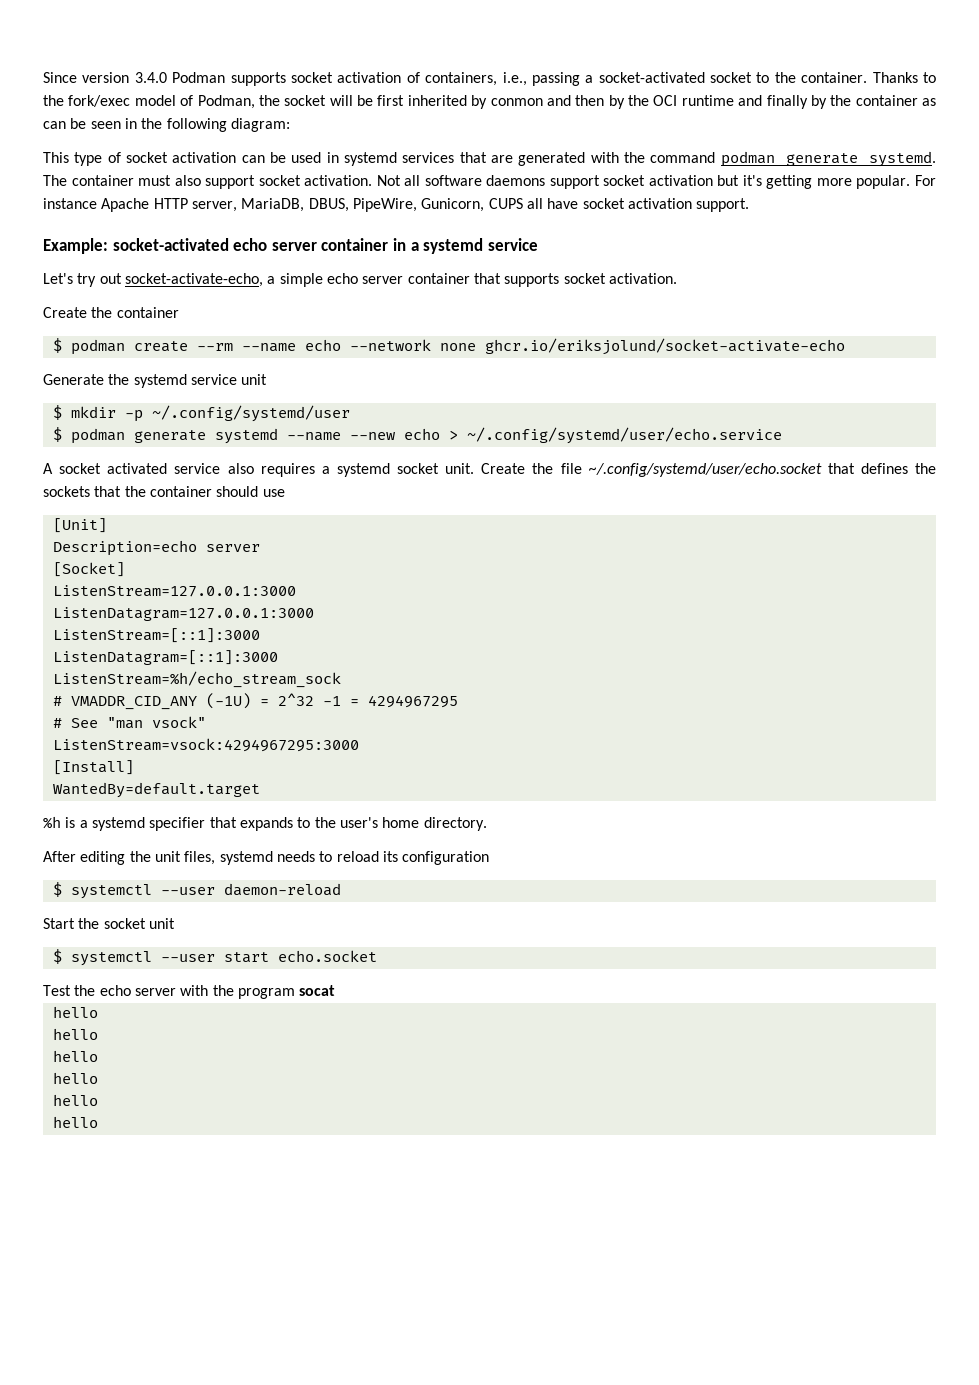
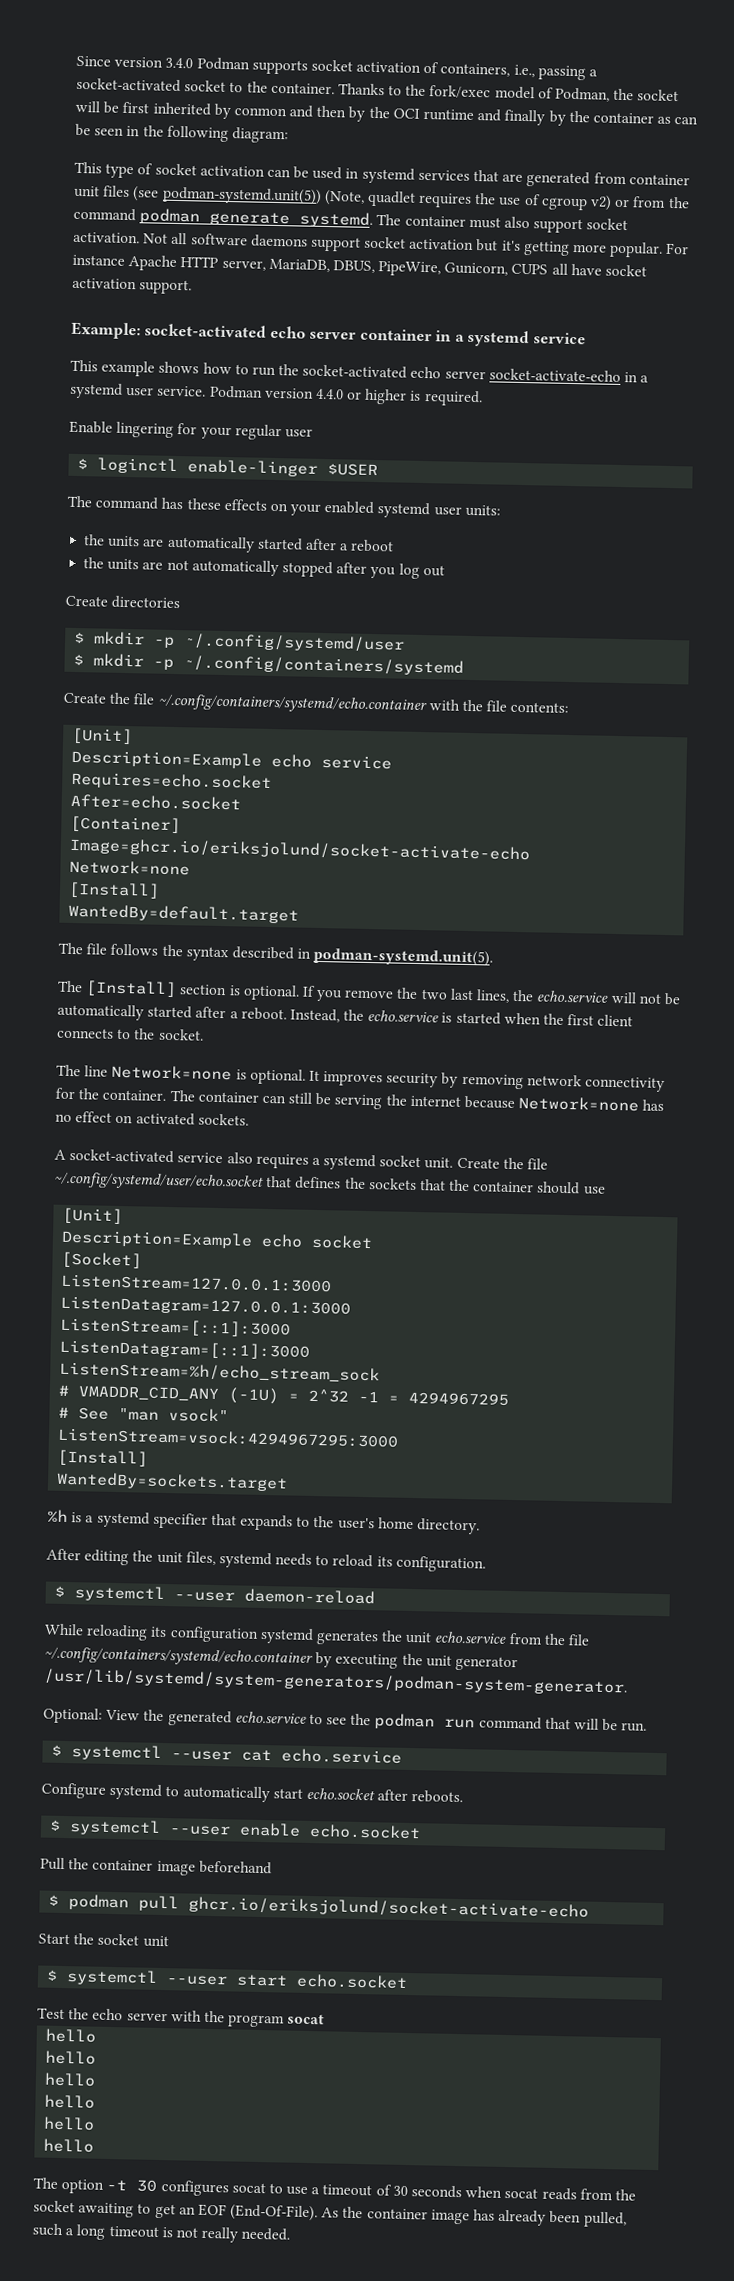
[590,152,619,163] with -> [593,172,690,186] [74,185,667,211] from container unit files (see podman-systemd.unit(5)) (Note, quadlet requires the use of cgroup v2) or from
[43,273,677,287] [43,307,179,318] [52,338,845,355] [43,374,268,388] Let's try out socket-activate-echo, a simple echo server container that supports socket activation. // Create the container // $ podman create --rm --name echo --network none ghcr.io/eriksjolund/socket-activate-echo // Generate the systemd service unit -> [70,359,650,383] [69,382,483,407] [69,420,313,441] [77,457,379,477] [67,495,501,519] [83,534,395,553] [83,557,445,579] [65,595,181,610] This example shows how to run the socket-activated echo server socket-activate-echo in a systemd user service. Podman version 4.4.0 or higher is required. // Enable lingering for your regular user // $ loginctl enable-linger $USER // The command has these effects on your enabled systemd user units: // the units are automatically started after a reboot // the units are not automatically stopped after you log out // Create directories
[70,427,782,444] podman generate systemd --name --new echo > ~/.config/systemd/user/echo.service -> [93,653,465,676] [63,692,570,715] [71,727,134,745] [71,749,393,770] [71,771,273,792] [70,793,242,811] [70,815,182,834] [69,837,531,863] [69,859,191,876] [68,881,161,899] [68,903,300,924] [58,942,494,967] [57,980,681,1006] [57,1003,634,1027] [57,1027,204,1041] [56,1064,666,1093] [55,1087,665,1112] [55,1111,249,1126] mkdir -p ~/.config/containers/systemd // Create the file ~/.config/containers/systemd/echo.container with the file contents: // [Unit] // Description=Example echo service // Requires=echo.socket // After=echo.socket // [Container] // Image=ghcr.io/eriksjolund/socket-activate-echo // Network=none // [Install] // WantedBy=default.target // The file follows the syntax described in podman-systemd.unit(5). // The [Install] section is optional. If you remove the two last lines, the echo.service will not be automatically started after a reboot. Instead, the echo.service is started when the first client connects to the socket. // The line Network=none is optional. It improves security by removing network connectivity for the container. The container can still be serving the internet because Network=none has no effect on activated sockets.
[59,463,168,474] socket activated -> [69,1148,175,1164] socket-activated
[52,540,260,556] Description=echo server -> [61,1229,374,1250] Description=Example echo socket
[52,782,260,798] WantedBy=default.target -> [56,1471,289,1492] WantedBy=sockets.target
[402,851,490,865] configuration -> [395,1555,486,1573] configuration.
(341, 889) none -> [44,1623,591,1646] [44,1646,518,1672] [43,1668,628,1696] [43,1707,648,1732] [51,1744,403,1764] [41,1782,464,1804] [49,1819,422,1840] [40,1857,272,1876] [48,1894,590,1920] // While reloading its configuration systemd generates the unit echo.service from the file ~/.config/containers/systemd/echo.container by executing the unit generator /usr/lib/systemd/system-generators/podman-system-generator. // Optional: View the generated echo.service to see the podman run command that will be run. // $ systemctl --user cat echo.service // Configure systemd to automatically start echo.socket after reboots. // $ systemctl --user enable echo.socket // Pull the container image beforehand // $ podman pull ghcr.io/eriksjolund/socket-activate-echo
(98, 1122) none -> [33,2177,636,2201] [33,2200,627,2228] [32,2223,291,2243] // The option -t 30 configures socat to use a timeout of 30 seconds when socat reads from the socket awaiting to get an EOF (End-Of-File). As the container image has already been pulled, such a long timeout is not really needed.

